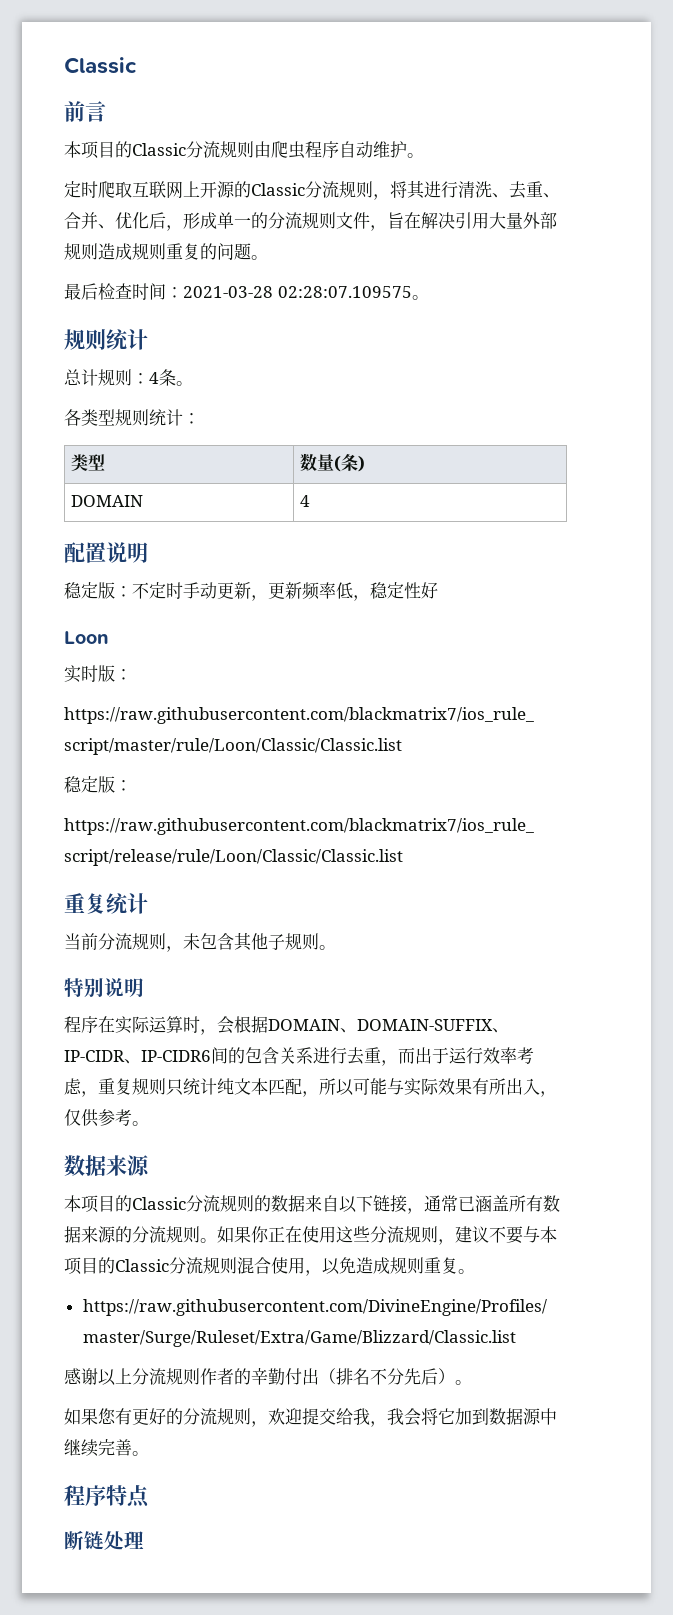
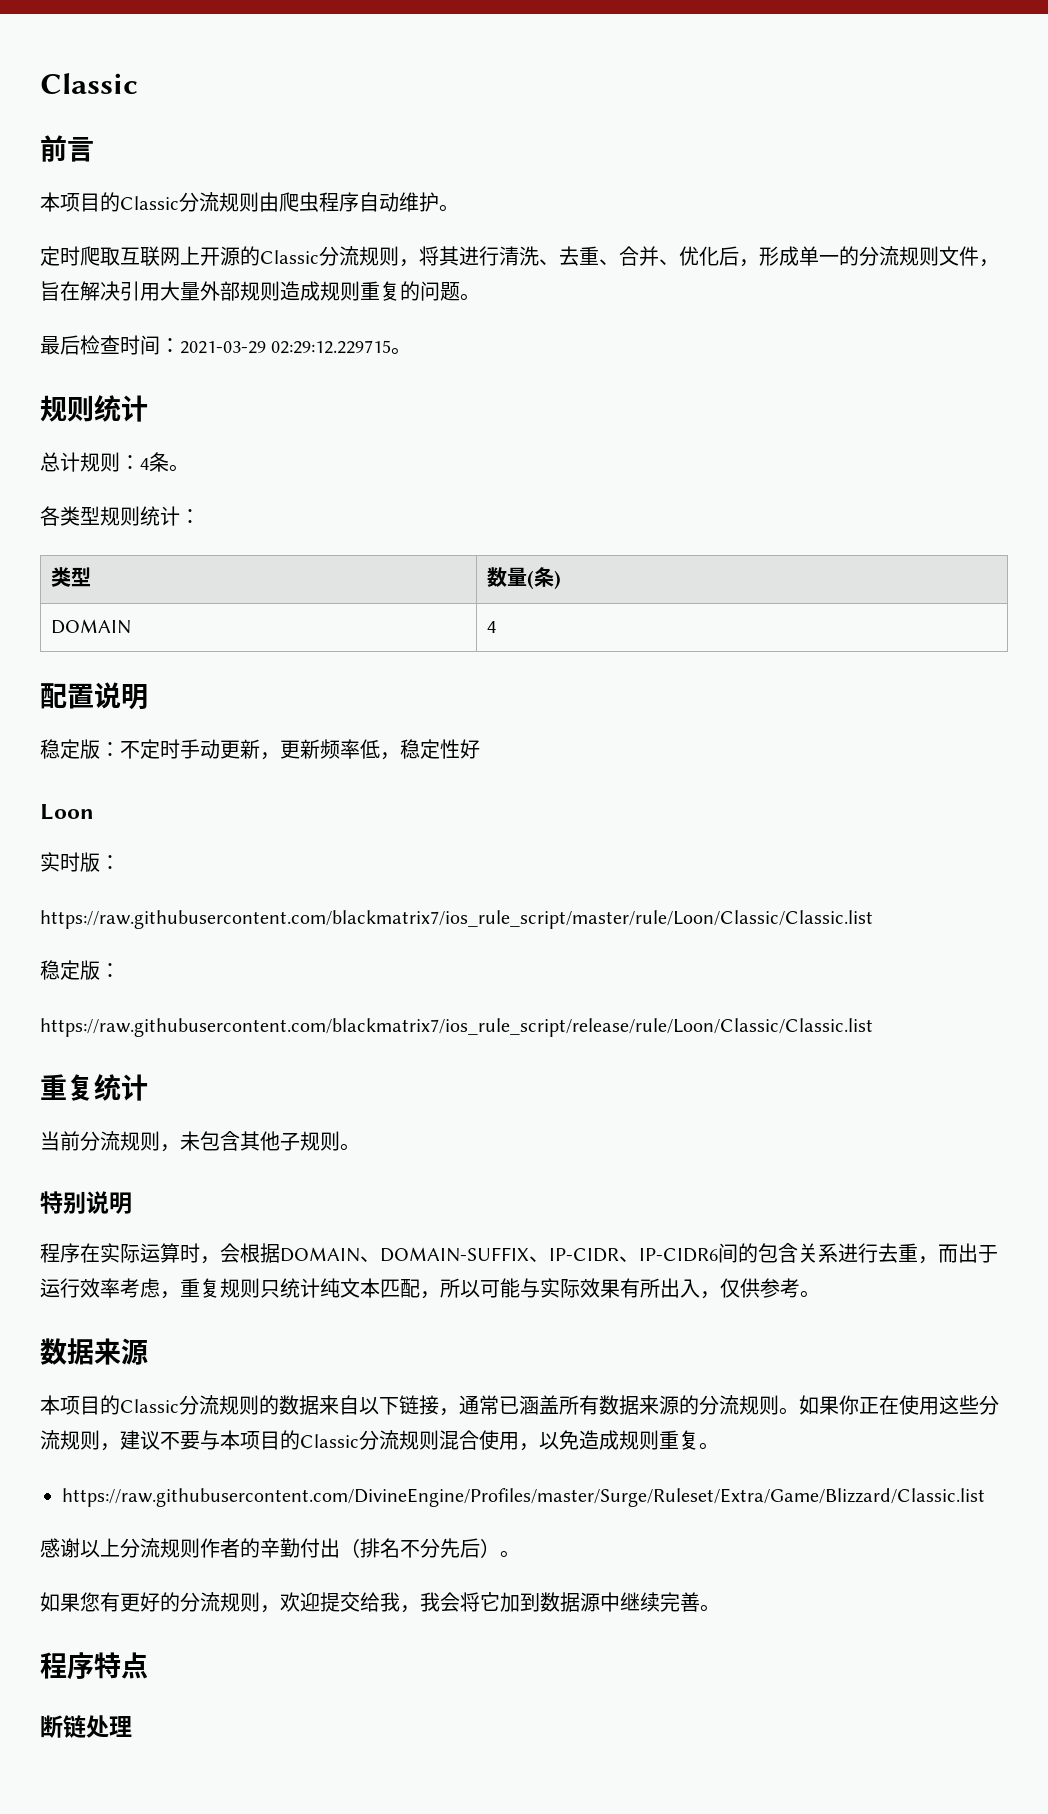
[183,286,412,298] 2021-03-28 02:28:07.109575 -> [180,340,392,354] 2021-03-29 02:29:12.229715

